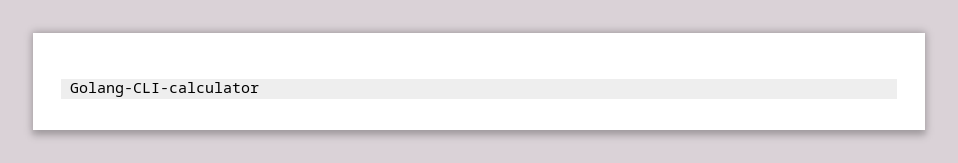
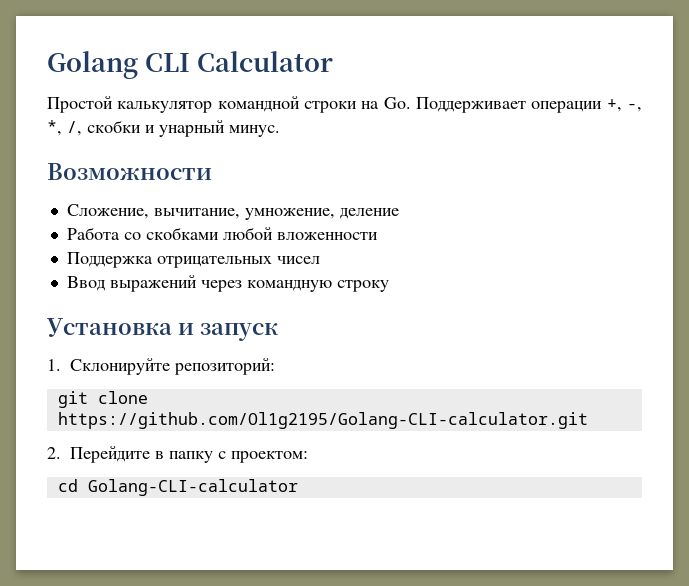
(70, 89) none -> [47,51,333,79] [47,96,642,113] [47,120,280,137] [47,163,212,180] [66,204,399,220] [66,227,378,240] [66,252,320,268] [66,275,389,292] [47,318,278,341] [47,358,275,375] [57,391,148,408] [57,412,588,429] [47,446,308,463] [57,479,78,492] Golang CLI Calculator // Простой калькулятор командной строки на Go. Поддерживает операции +, -, *, /, скобки и унарный минус. // Возможности // Сложение, вычитание, умножение, деление // Работа со скобками любой вложенности // Поддержка отрицательных чисел // Ввод выражений через командную строку // Установка и запуск // 1. Склонируйте репозиторий: // git clone https://github.com/Ol1g2195/Golang-CLI-calculator.git // 2. Перейдите в папку с проектом: // cd

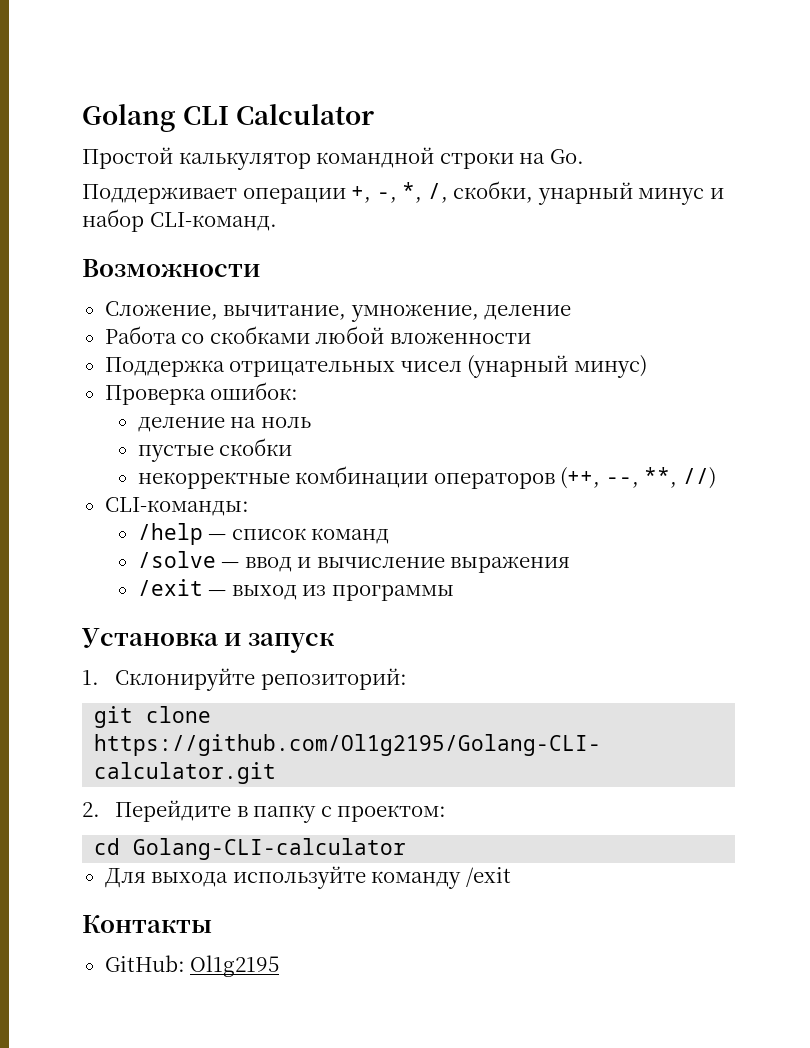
(411, 103) none -> (584, 156) //
[87,120,280,137] скобки и унарный минус. -> [453,181,724,205] [82,209,277,232] скобки, унарный минус и набор CLI-команд.
[66,275,389,292] // Ввод выражений через командную строку -> [467,355,647,378] [104,382,299,405] [137,417,311,432] [137,438,293,462] [137,466,716,489] [104,497,249,516] [137,523,390,545] [137,551,571,573] [137,579,454,601] (унарный минус) // Проверка ошибок: // деление на ноль // пустые скобки // некорректные комбинации операторов (++, --, **, //) // CLI-команды: // /help — список команд // /solve — ввод и вычисление выражения // /exit — выход из программы
(298, 487) none -> [104,866,511,889] [82,915,212,933] [104,955,280,977] // Для выхода используйте команду /exit // Контакты // GitHub: Ol1g2195

